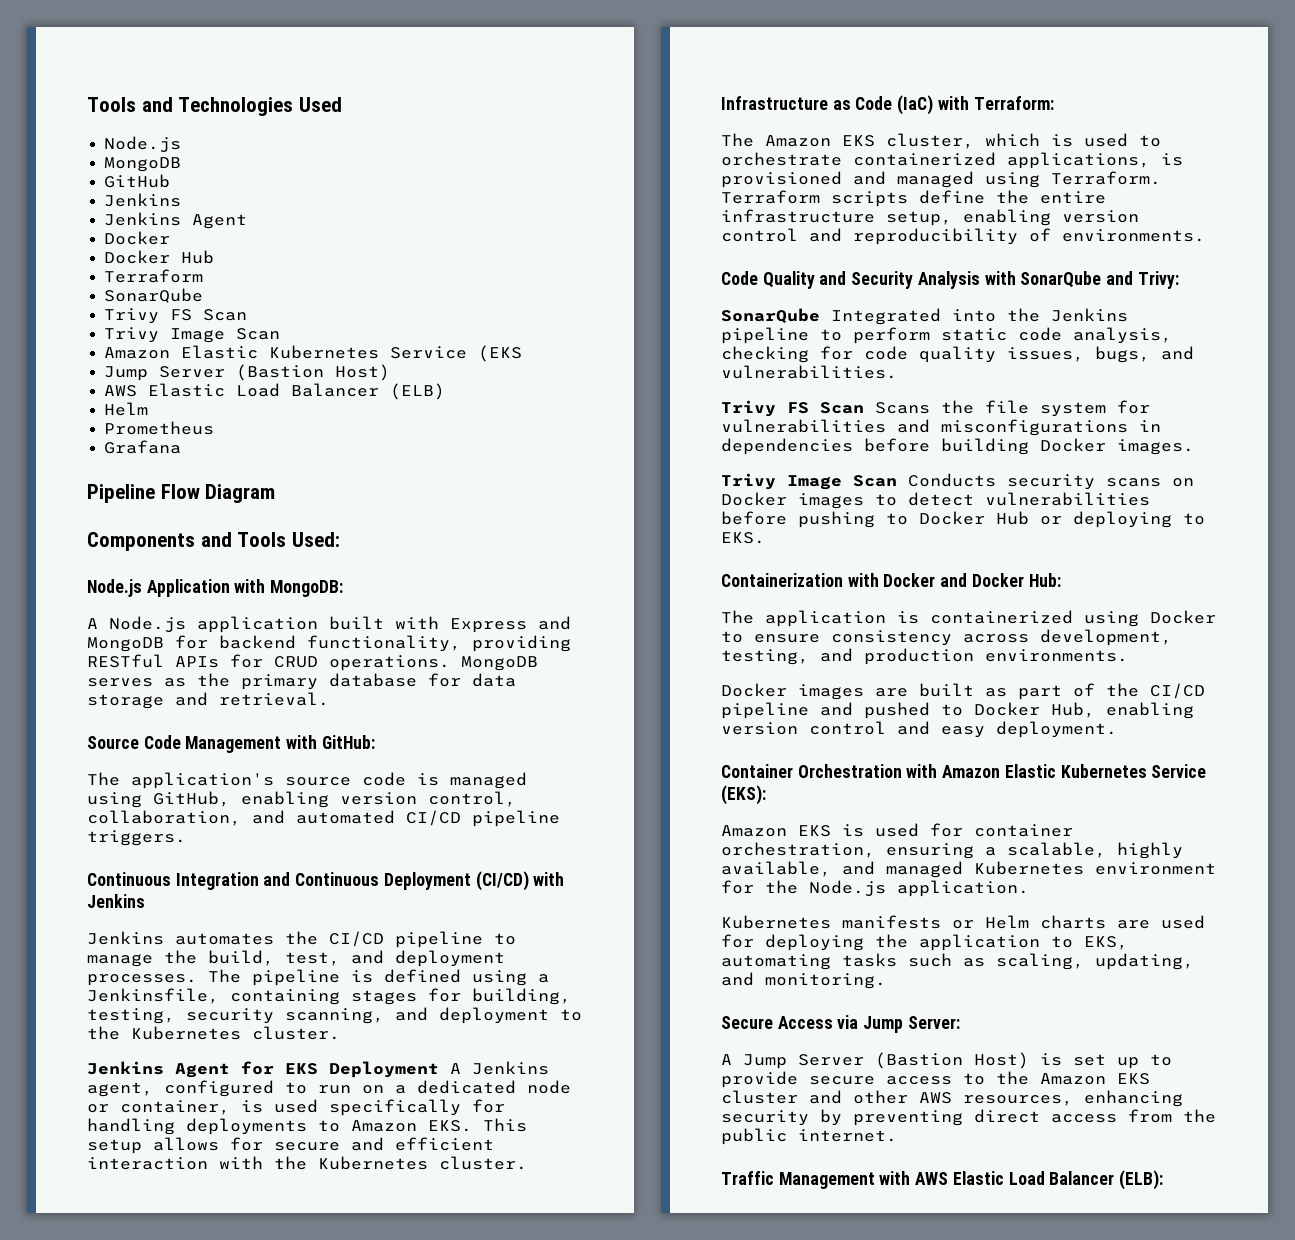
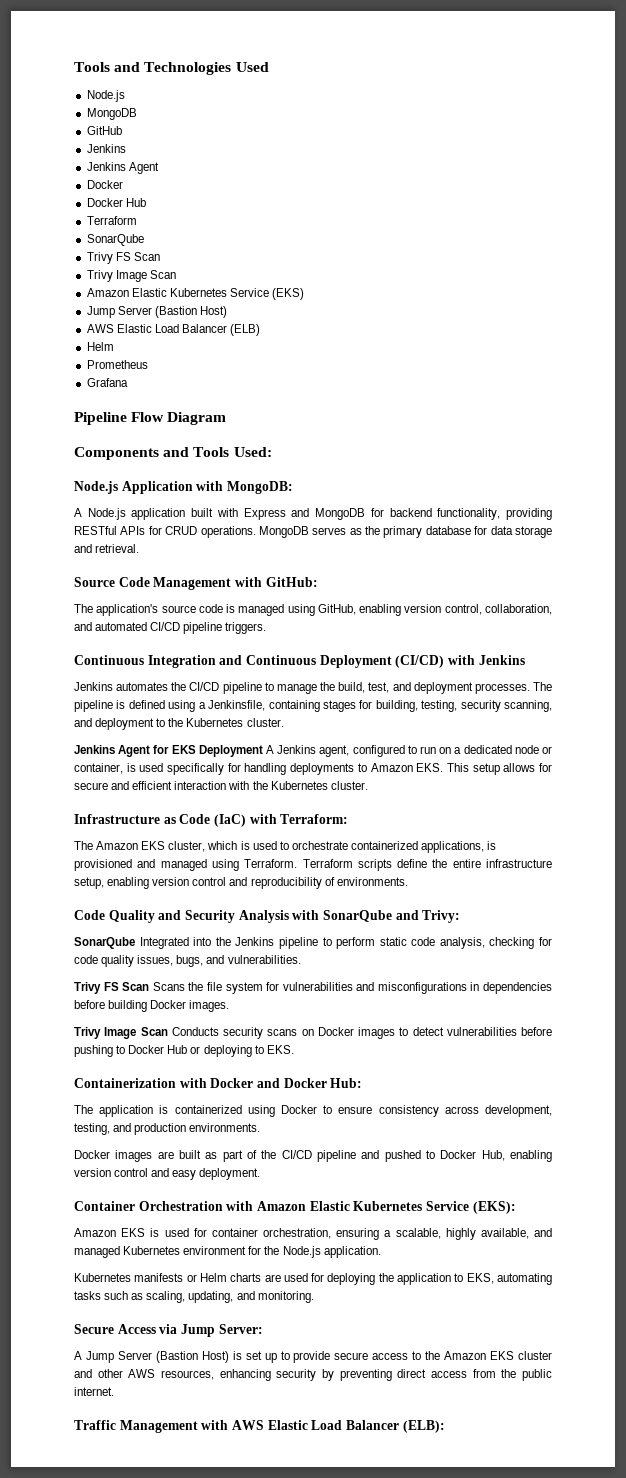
[478,345,523,362] (EKS -> [272,288,305,300] (EKS)

